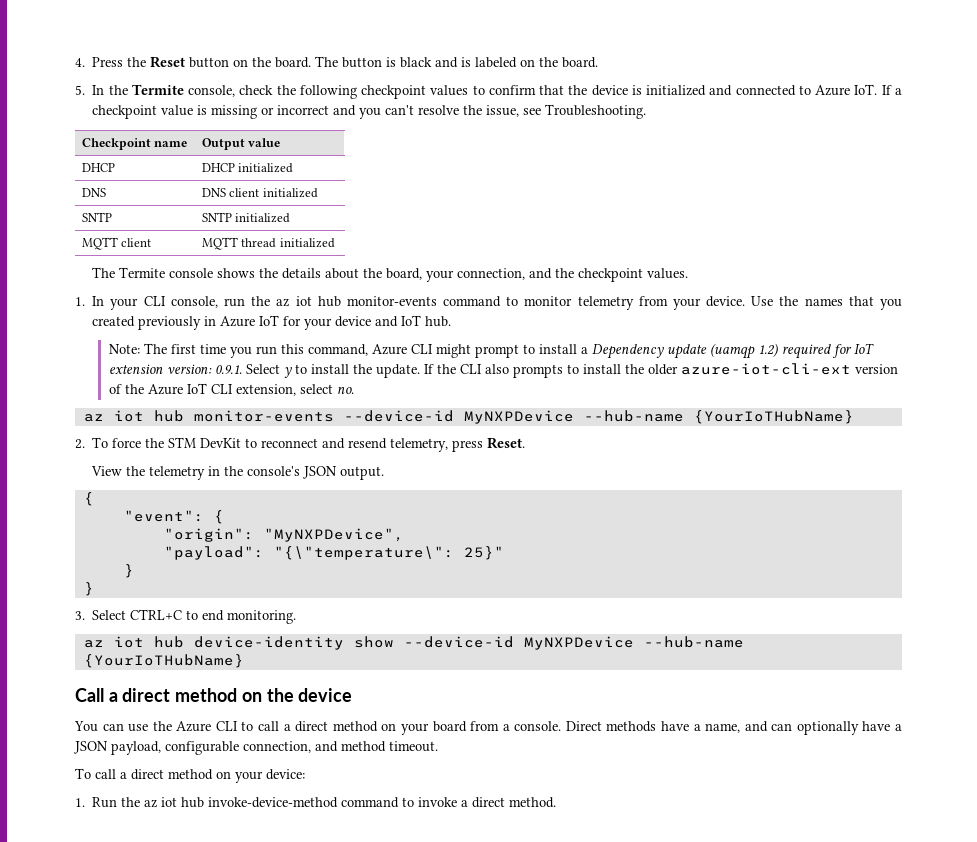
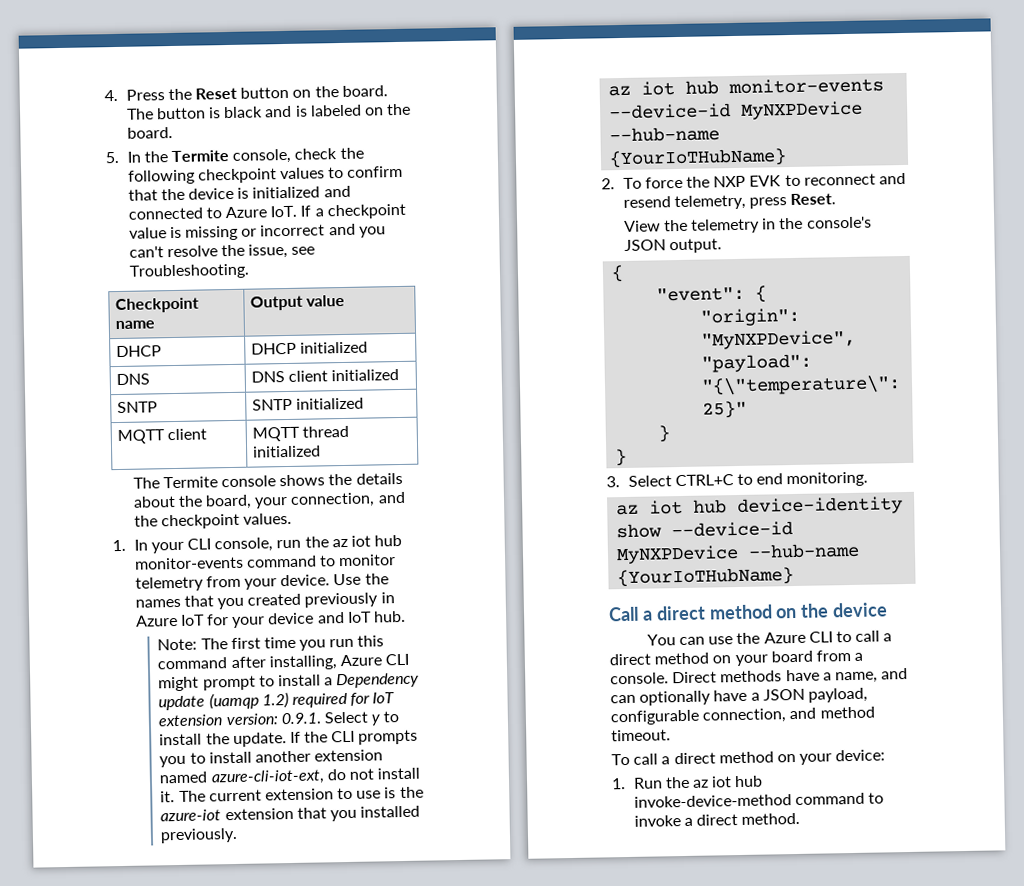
[307,344,368,356] command, -> [157,655,337,671] command after installing,
[484,363,898,378] [108,383,354,396] also prompts to install the older azure-iot-cli-ext version of the Azure IoT CLI extension, select no. -> [358,729,419,745] [159,749,384,768] [159,767,421,786] [160,786,424,803] [160,805,421,822] [160,827,239,844] prompts you to install another extension named azure-cli-iot-ext, do not install it. The current extension to use is the azure-iot extension that you installed previously.
[168,437,242,448] STM DevKit -> [713,175,782,188] NXP EVK

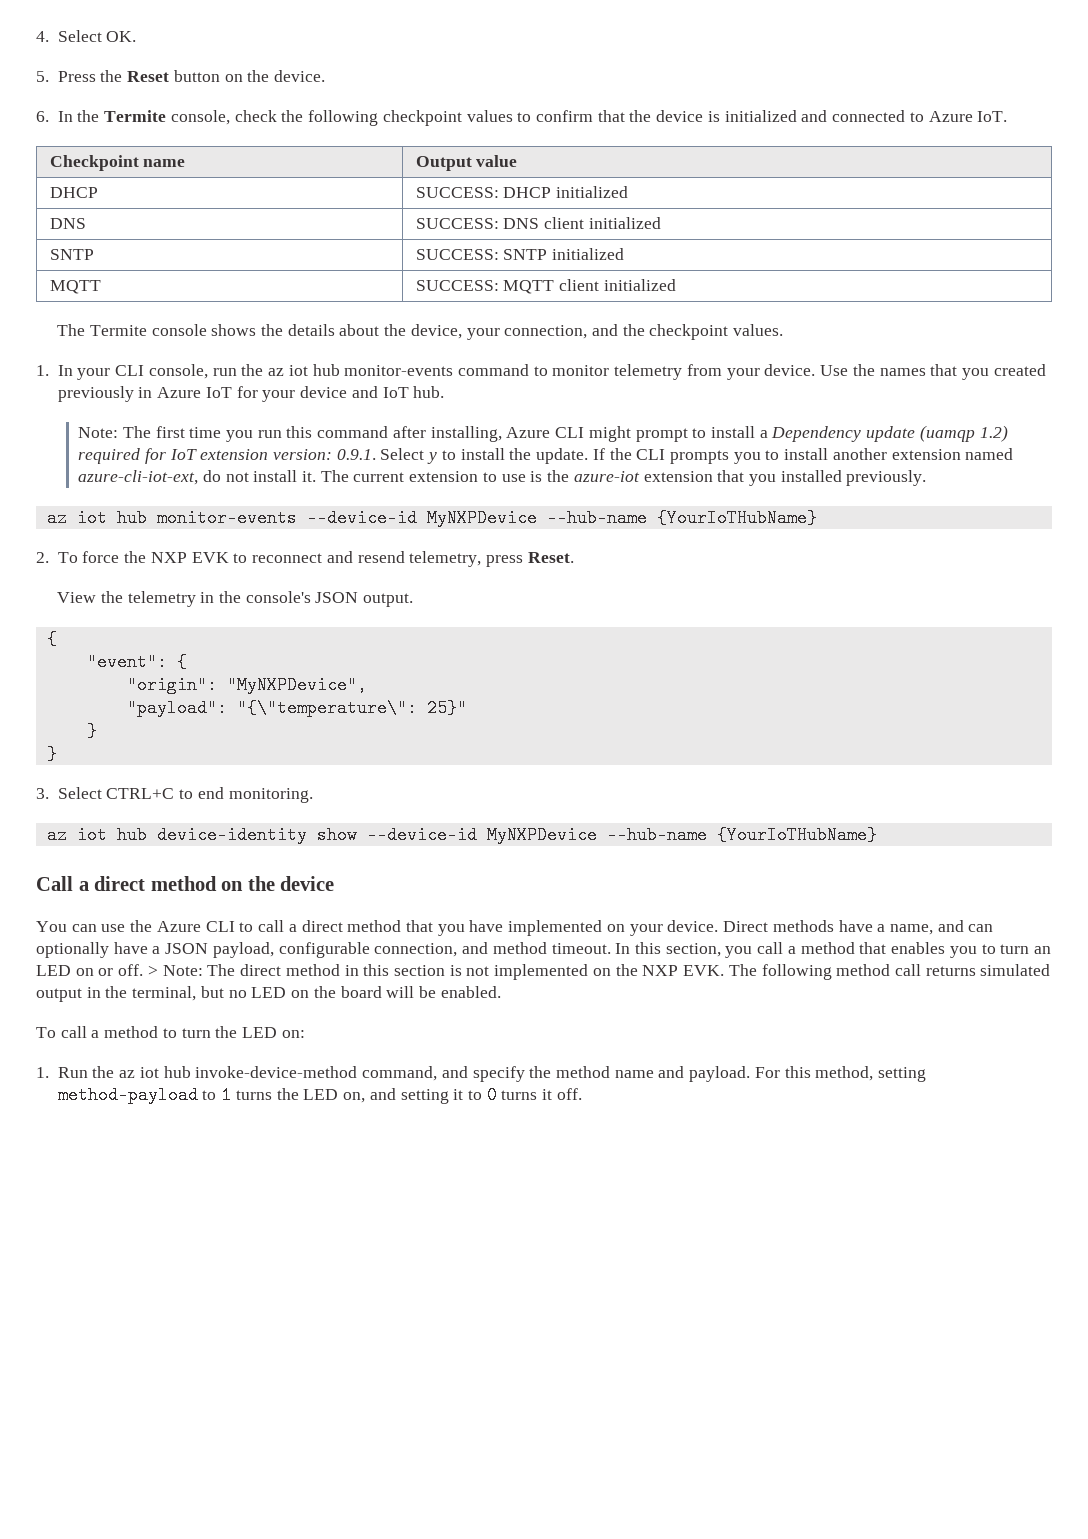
(118, 95) none -> [57,30,137,42] [36,71,49,82] Select OK. // 5.
[341,85,388,97] [125,103,412,120] [126,126,173,139] [105,151,119,164] board. The button is black and is labeled on the board. // 5. -> [274,70,326,82] [36,111,49,122] device. // 6.
[300,203,406,220] [128,223,386,241] [128,243,316,259] [128,263,250,280] If a checkpoint value is missing or incorrect and you can't resolve the issue, see Troubleshooting. -> (1008, 116) none
(162, 351) none -> [415,187,499,198] SUCCESS:
(150, 379) none -> [415,218,499,229] SUCCESS:
(158, 407) none -> [415,249,499,260] SUCCESS:
[166,428,207,441] [251,425,349,442] client | MQTT thread -> [415,279,600,294] | SUCCESS: MQTT client
[205,494,253,510] board, -> [410,324,462,339] device,
[712,650,864,667] [610,672,669,685] on your board from a console. -> [405,920,719,936] that you have implemented on your device.
[611,749,886,766] // To call a direct method on your device: -> [615,942,1051,958] [36,964,1051,980] [36,986,501,1002] [36,1026,305,1038] In this section, you call a method that enables you to turn an LED on or off. > Note: The direct method in this section is not implemented on the NXP EVK. The following method call returns simulated output in the terminal, but no LED on the board will be enabled. // To call a method to turn the LED on:
[794,792,885,806] [633,812,801,827] command to invoke a direct method. -> [362,1066,927,1082] [57,1086,582,1104] command, and specify the method name and payload. For this method, setting method-payload to 1 turns the LED on, and setting it to 0 turns it off.

